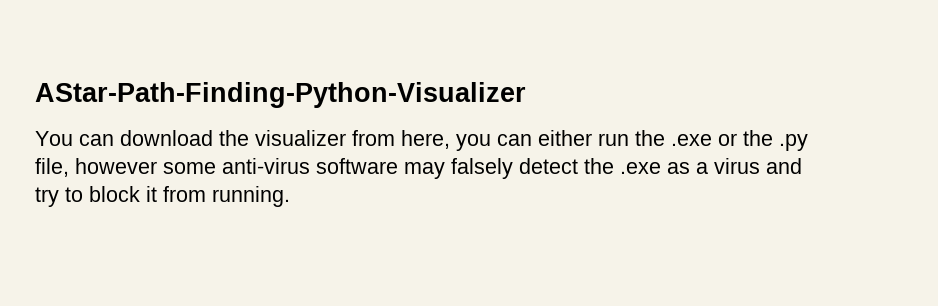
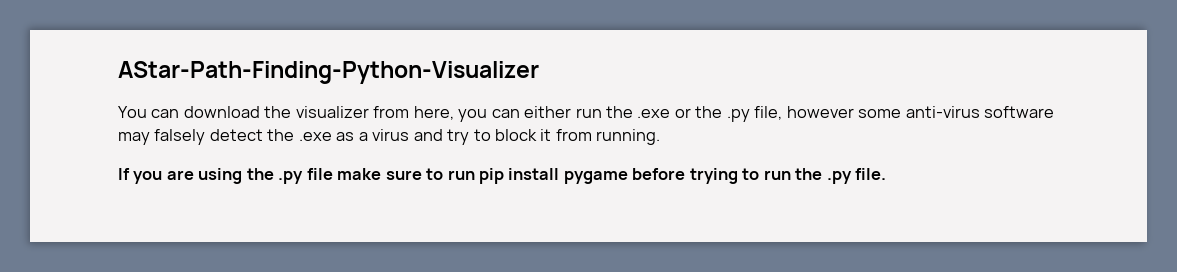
(290, 196) none -> [118,168,887,184] // If you are using the .py file make sure to run pip install pygame before trying to run the .py file.

